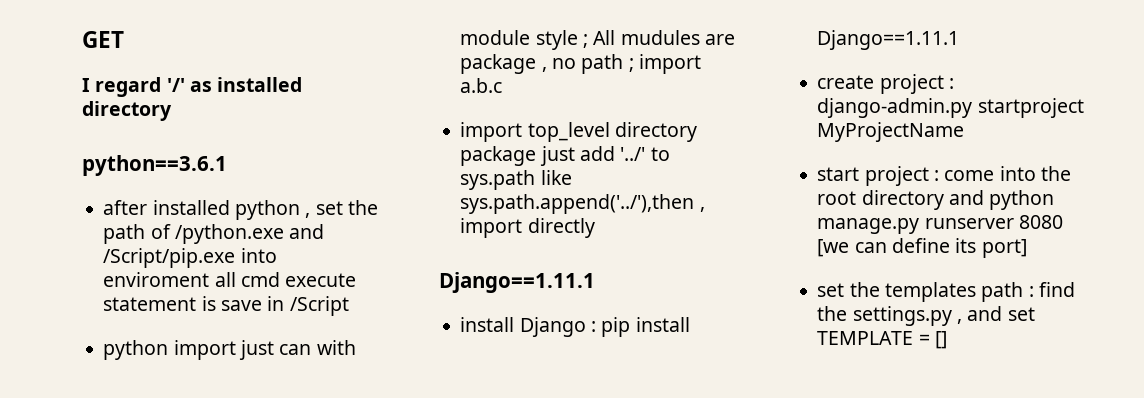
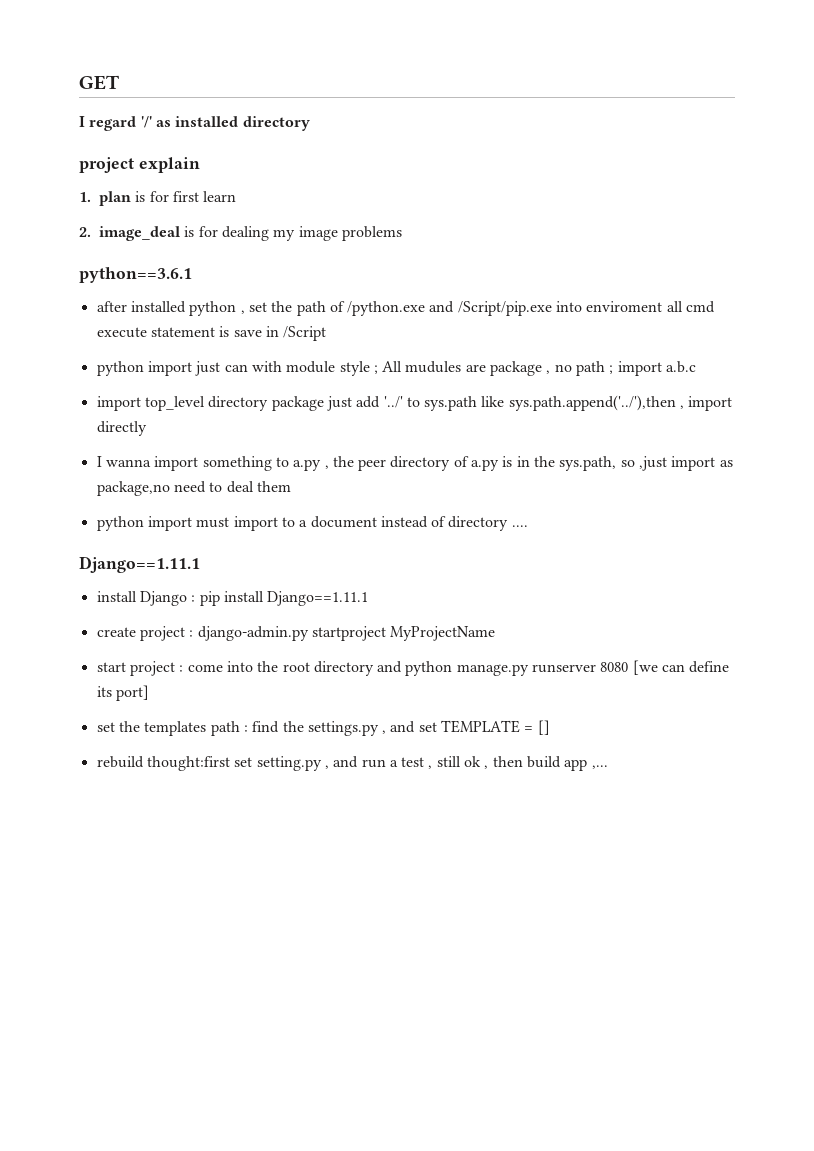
(172, 111) none -> [79,157,200,173] [79,191,237,206] [79,226,402,241] // project explain // 1. plan is for first learn // 2. image_deal is for dealing my image problems
(595, 228) none -> [96,456,733,471] [96,481,291,496] [96,516,528,531] // I wanna import something to a.py , the peer directory of a.py is in the sys.path, so ,just import as package,no need to deal them // python import must import to a document instead of directory ....
(947, 340) none -> [96,756,608,771] // rebuild thought:first set setting.py , and run a test , still ok , then build app ,...

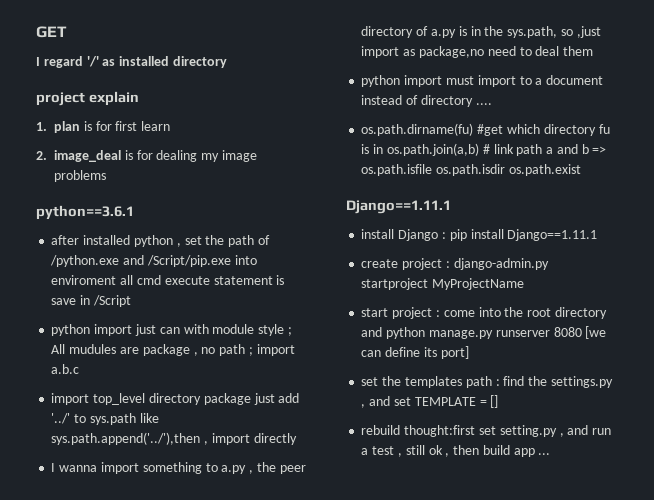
(528, 526) none -> [361,123,610,136] [361,143,607,156] [361,164,581,176] // os.path.dirname(fu) #get which directory fu is in os.path.join(a,b) # link path a and b => os.path.isfile os.path.isdir os.path.exist
[591,765,608,769] ,... -> [538,453,551,455] ...

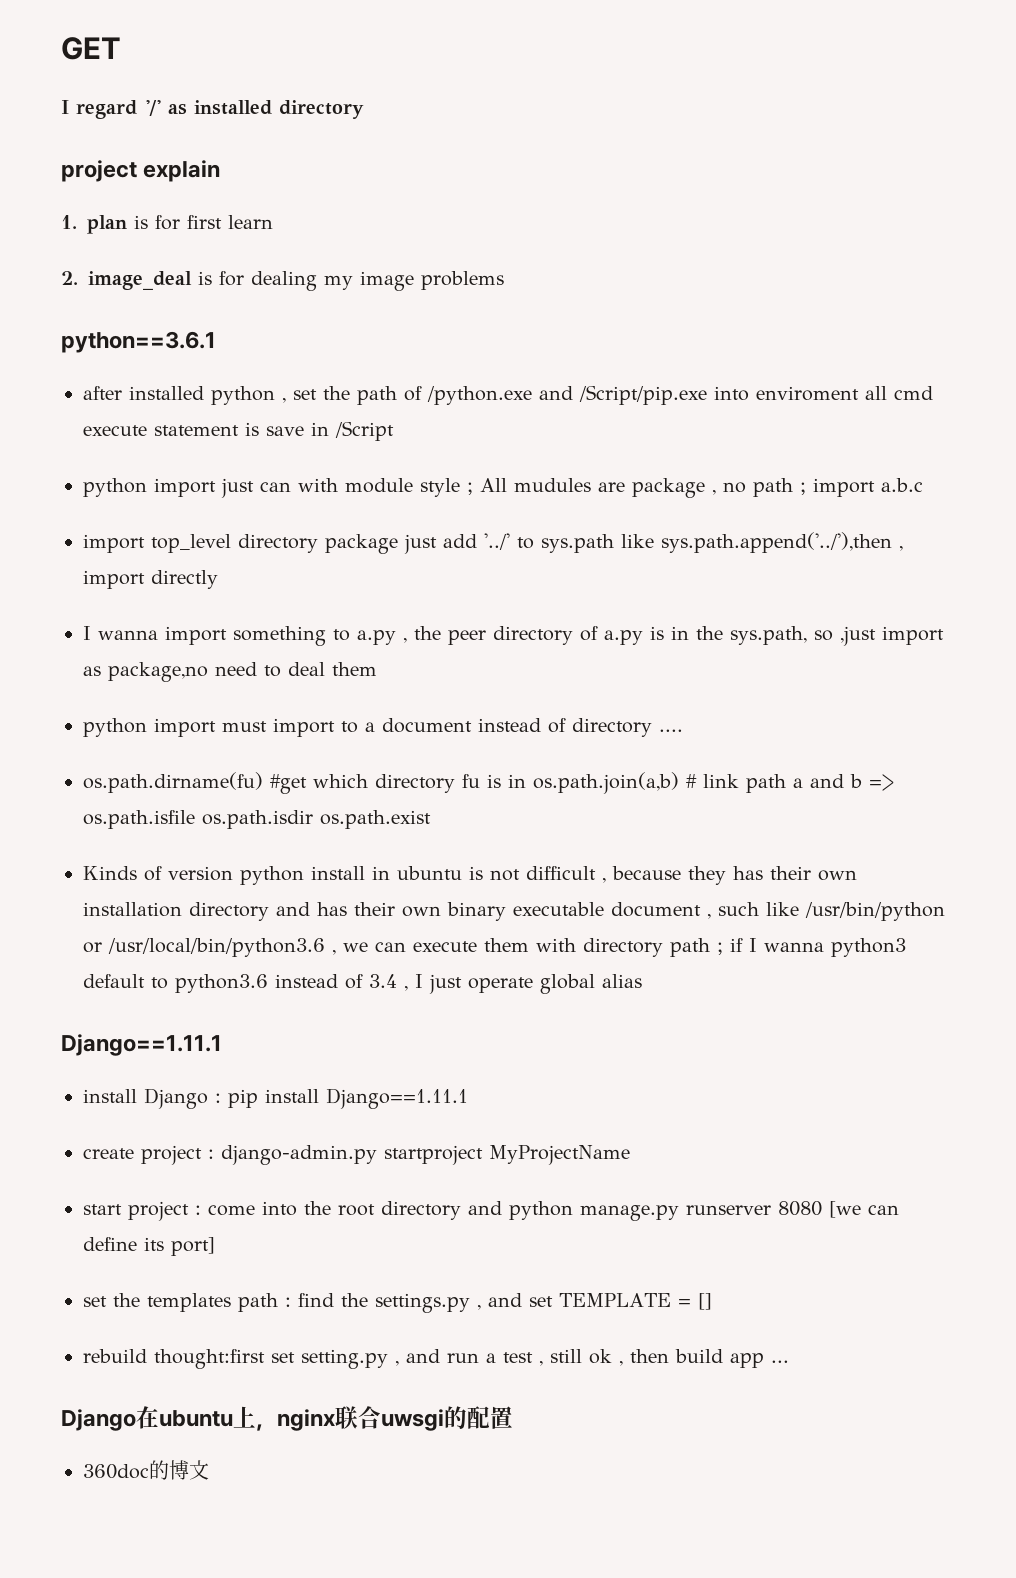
(581, 170) none -> [83,866,857,885] [83,902,945,921] [83,938,906,957] [83,974,642,994] // Kinds of version python install in ubuntu is not difficult , because they has their own installation directory and has their own binary executable document , such like /usr/bin/python or /usr/local/bin/python3.6 , we can execute them with directory path ; if I wanna python3 default to python3.6 instead of 3.4 , I just operate global alias
(551, 454) none -> [61,1406,513,1431] [83,1460,209,1480] // Django在ubuntu上，nginx联合uwsgi的配置 // 360doc的博文

